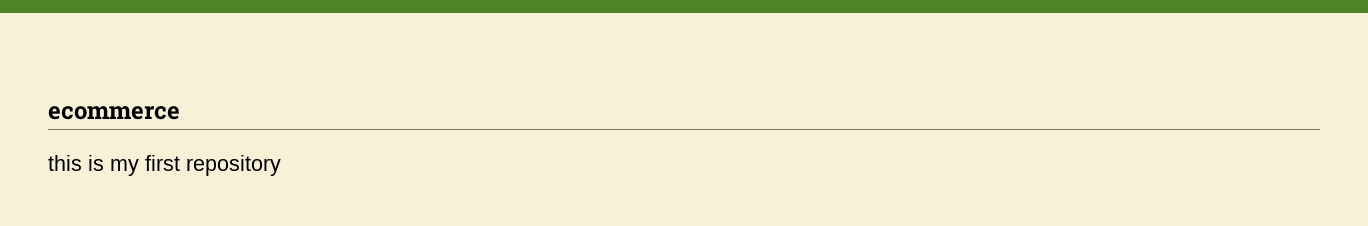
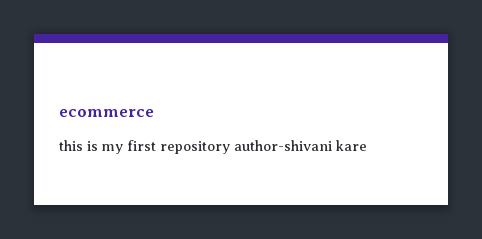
(281, 165) none -> [234,140,367,151] author-shivani kare

